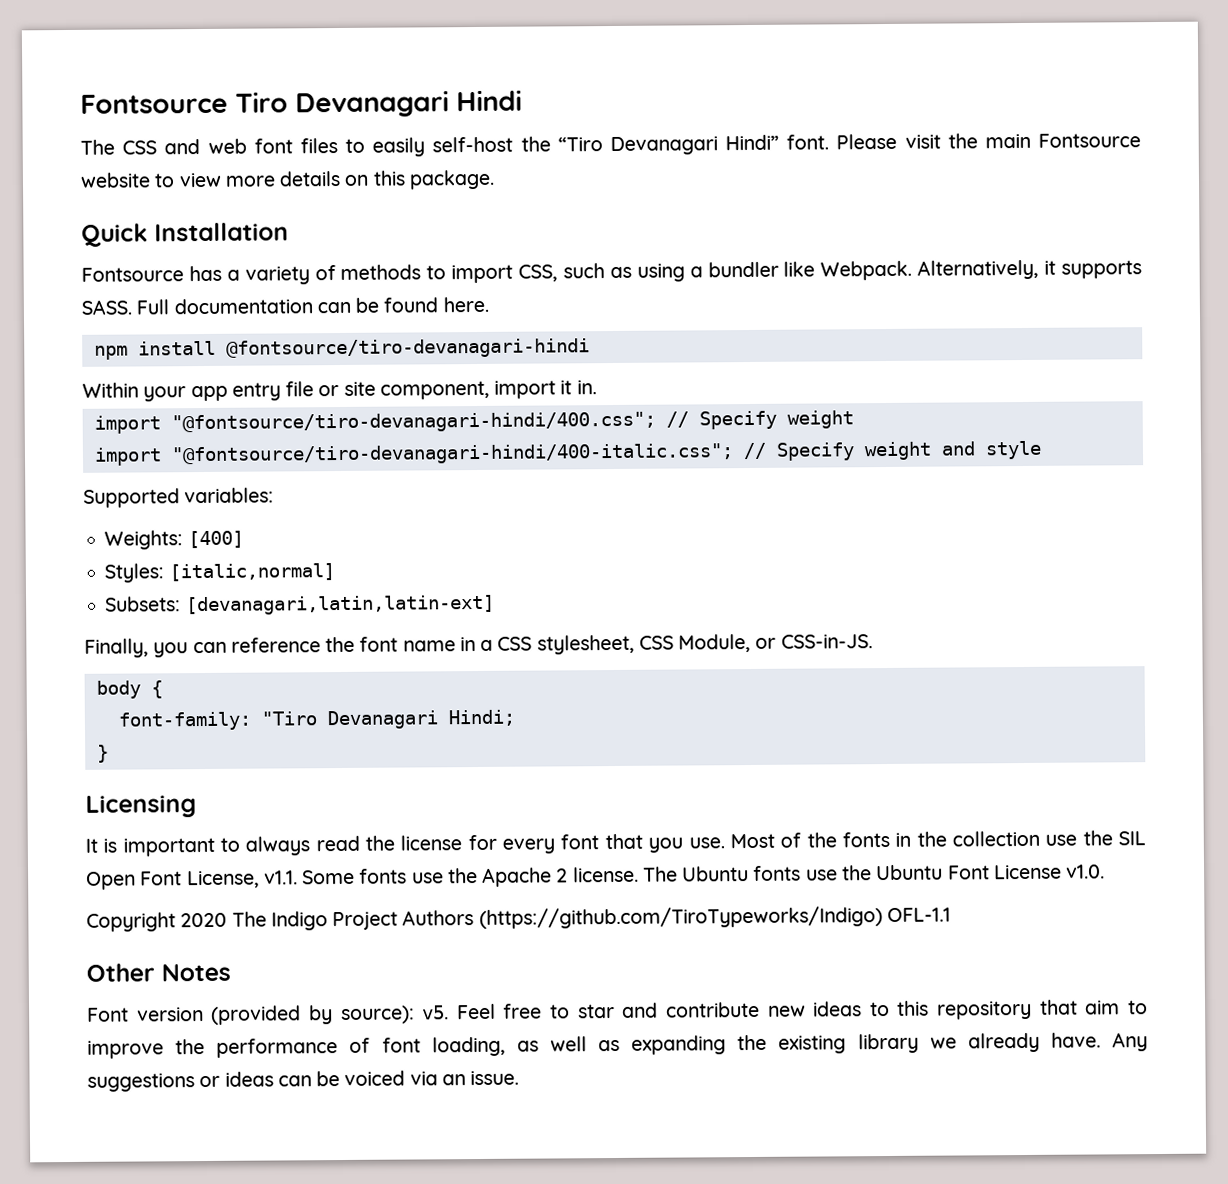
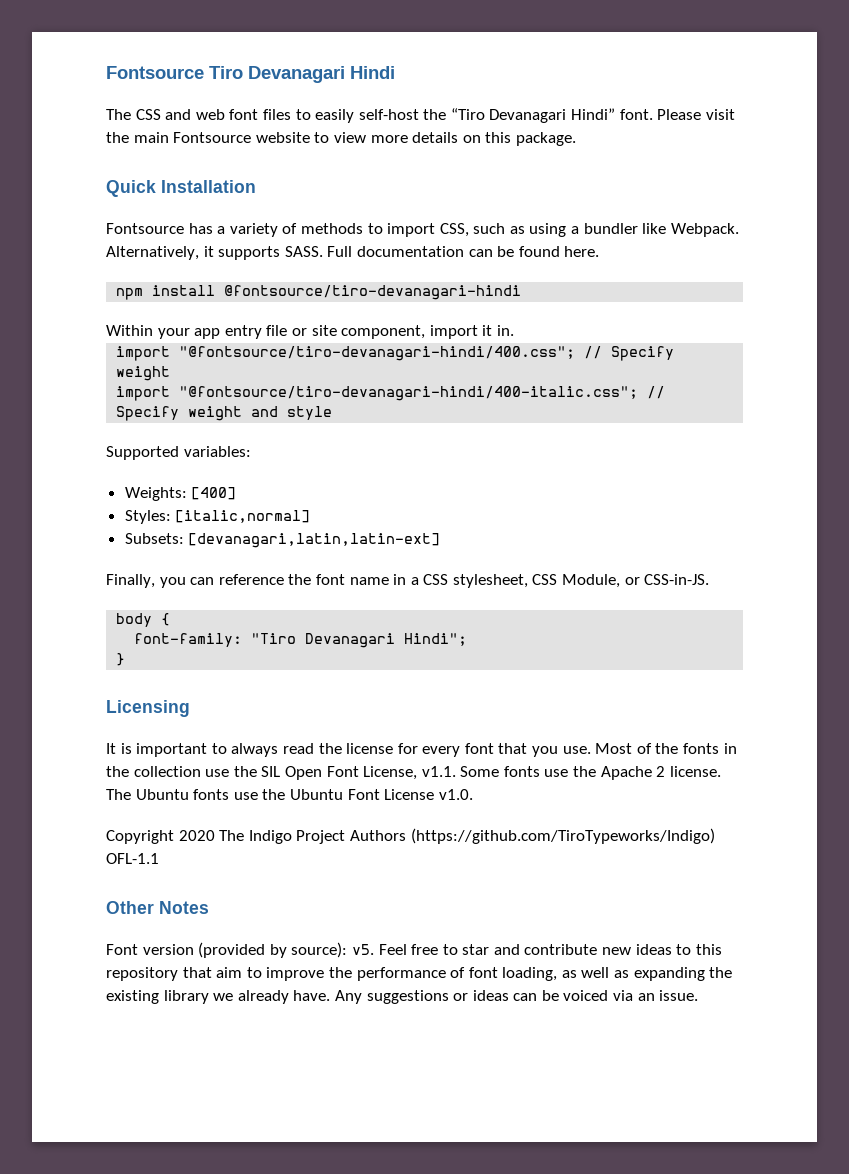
[447,709,515,727] Hindi; -> [404,633,468,646] Hindi";

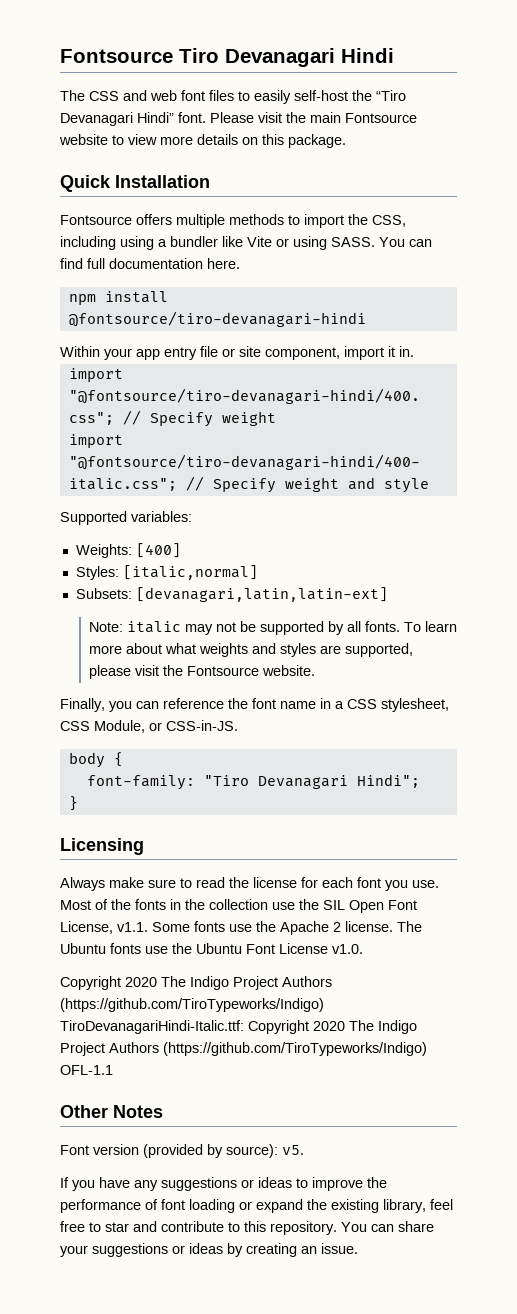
[188,223,739,237] [106,246,560,260] has a variety of methods to import CSS, such as using a bundler like Webpack. Alternatively, it supports SASS. Full documentation can be found -> [136,214,406,228] [60,236,432,250] [60,258,203,269] offers multiple methods to import the CSS, including using a bundler like Vite or using SASS. You can find full documentation
(441, 540) none -> [88,621,457,635] [88,643,413,657] [88,665,315,679] // Note: italic may not be supported by all fonts. To learn more about what weights and styles are supported, please visit the Fontsource website.
[106,743,279,757] It is important to always -> [60,877,192,891] Always make sure to
[422,743,528,757] every font that -> [322,877,381,888] each font
(715, 836) none -> [60,1020,417,1034] [60,1042,427,1056] TiroDevanagariHindi-Italic.ttf: Copyright 2020 The Indigo Project Authors (https://github.com/TiroTypeworks/Indigo)
[378,944,722,955] [106,967,243,981] Feel free to star and contribute new ideas to this repository that aim -> [60,1177,292,1191] // If you have any suggestions or ideas
[502,967,733,981] [106,990,634,1004] loading, as well as expanding the existing library we already have. Any suggestions or ideas can be voiced via -> [189,1199,453,1213] [60,1221,434,1235] [60,1243,297,1257] loading or expand the existing library, feel free to star and contribute to this repository. You can share your suggestions or ideas by creating

